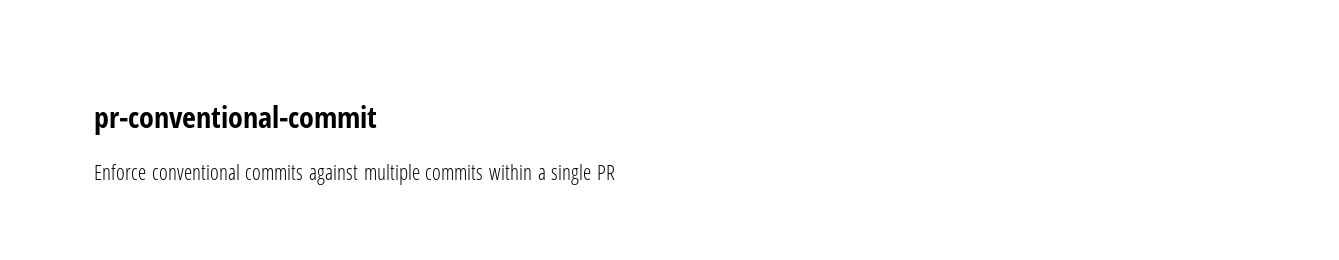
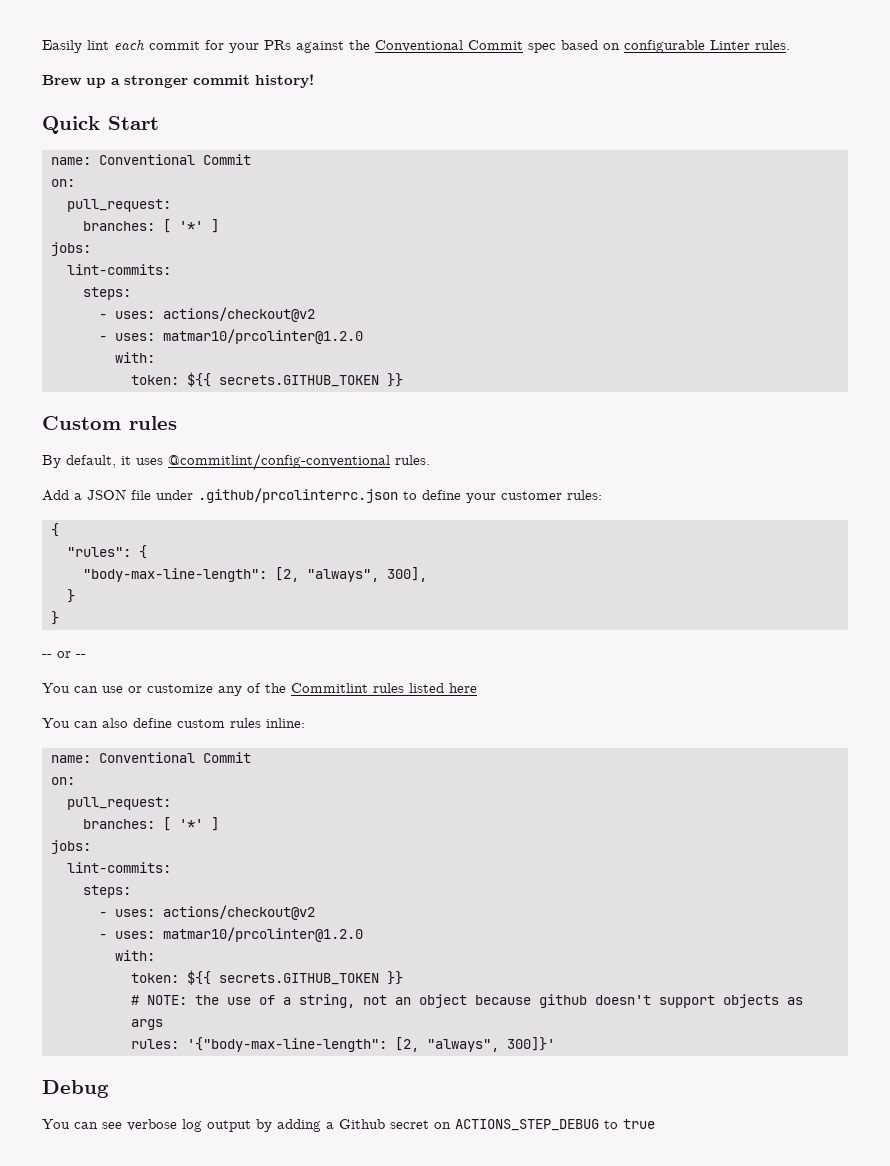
[94,105,377,135] [94,164,616,185] pr-conventional-commit // Enforce conventional commits against multiple commits within a single PR -> [42,39,790,53] [42,74,314,88] [42,116,159,134] [50,154,251,165] [50,179,75,187] [66,199,171,212] [82,219,219,233] [50,242,91,256] [66,264,171,275] [82,287,131,300] [98,307,315,322] [98,329,363,344] [114,352,155,363] [130,372,403,387] [42,416,177,430] [42,453,430,471] [42,488,602,503] [50,523,59,537] [66,545,147,559] [82,567,427,582] [66,589,75,603] [50,611,59,625] [42,651,86,658] [42,683,477,696] [42,718,305,728] [50,752,251,763] [50,777,75,785] [66,797,171,810] [82,817,219,831] [50,840,91,854] [66,862,171,873] [82,885,131,898] [98,905,315,920] [98,927,363,942] [114,950,155,961] [130,970,403,985] [130,994,803,1008] [130,1019,163,1030] [130,1037,555,1052] [42,1080,109,1098] [42,1119,655,1132] Easily lint each commit for your PRs against the Conventional Commit spec based on configurable Linter rules. // Brew up a stronger commit history! // Quick Start // name: Conventional Commit // on: // pull_request: // branches: [ '*' ] // jobs: // lint-commits: // steps: // - uses: actions/checkout@v2 // - uses: matmar10/prcolinter@1.2.0 // with: // token: ${{ secrets.GITHUB_TOKEN }} // Custom rules // By default, it uses @commitlint/config-conventional rules. // Add a JSON file under .github/prcolinterrc.json to define your customer rules: // { // "rules": { // "body-max-line-length": [2, "always", 300], // } // } // -- or -- // You can use or customize any of the Commitlint rules listed here // You can also define custom rules inline: // name: Conventional Commit // on: // pull_request: // branches: [ '*' ] // jobs: // lint-commits: // steps: // - uses: actions/checkout@v2 // - uses: matmar10/prcolinter@1.2.0 // with: // token: ${{ secrets.GITHUB_TOKEN }} // # NOTE: the use of a string, not an object because github doesn't support objects as args // rules: '{"body-max-line-length": [2, "always", 300]}' // Debug // You can see verbose log output by adding a Github secret on ACTIONS_STEP_DEBUG to true

